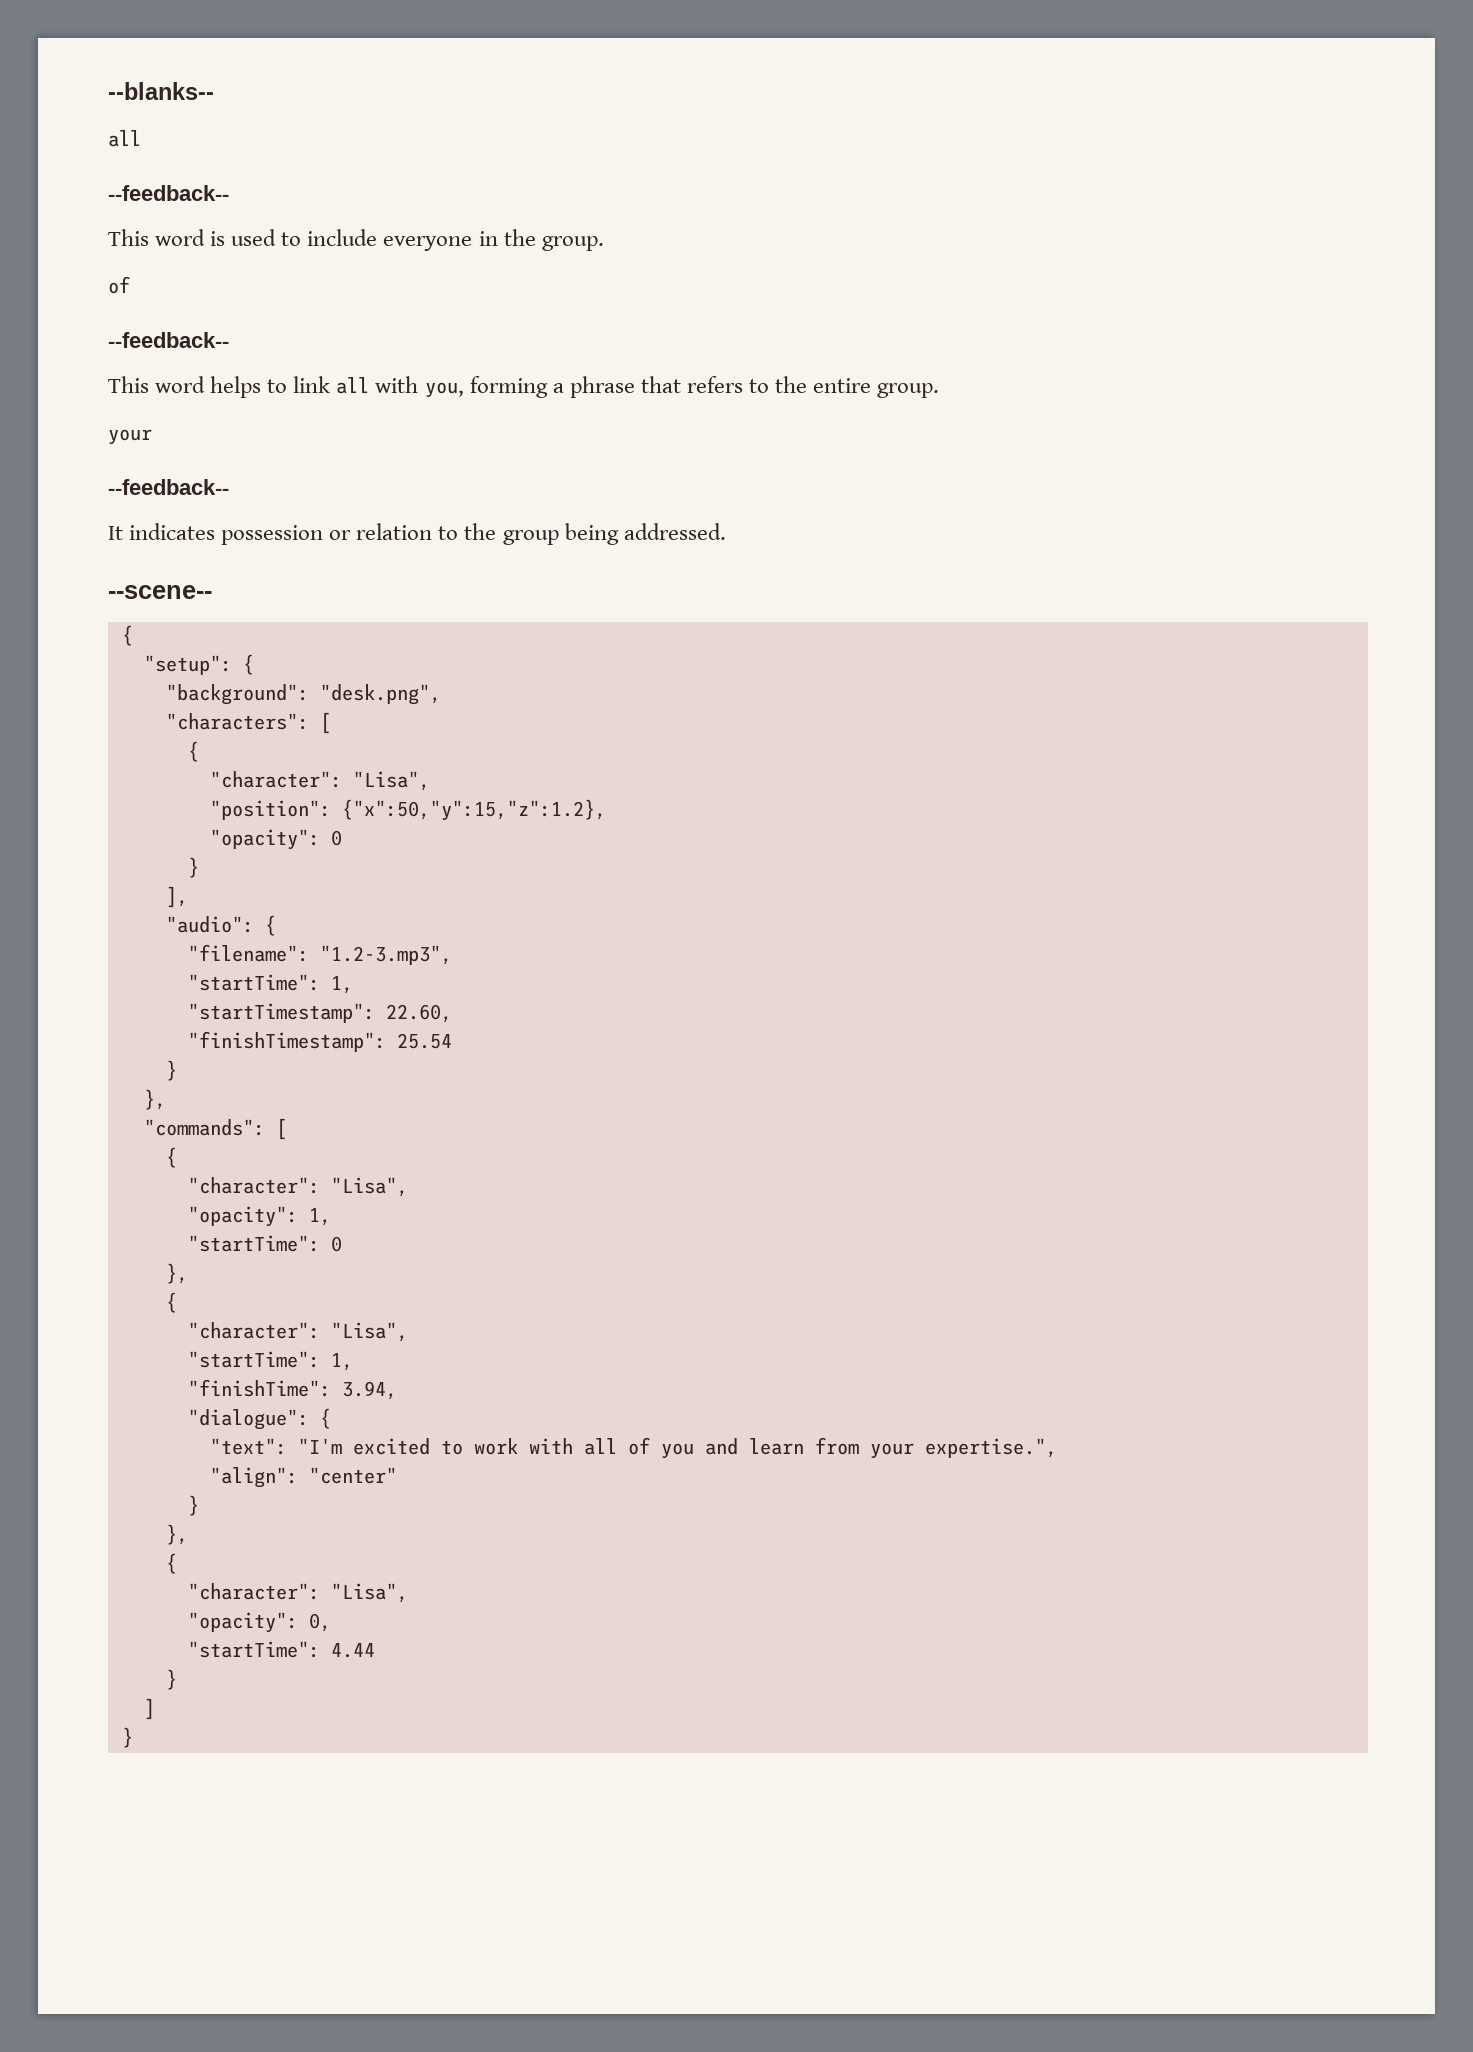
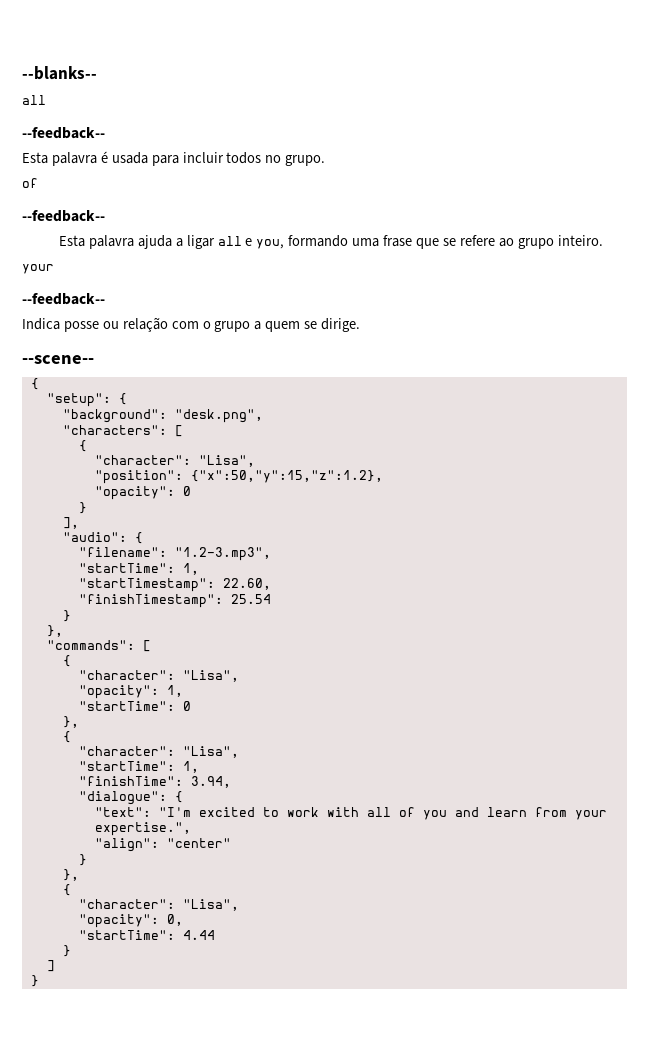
[108,229,604,251] [108,276,130,294] [108,332,229,348] [108,376,940,398] [108,429,152,445] [108,479,229,495] [108,523,726,545] This word is used to include everyone in the group. // of // --feedback-- // This word helps to link all with you, forming a phrase that refers to the entire group. // your // --feedback-- // It indicates possession or relation to the group being addressed. -> [22,151,326,166] [22,178,38,188] [22,210,105,222] [58,235,603,249] [22,264,54,274] [22,293,105,305] [22,317,361,332] Esta palavra é usada para incluir todos no grupo. // of // --feedback-- // Esta palavra ajuda a ligar all e you, formando uma frase que se refere ao grupo inteiro. // your // --feedback-- // Indica posse ou relação com o grupo a quem se dirige.

